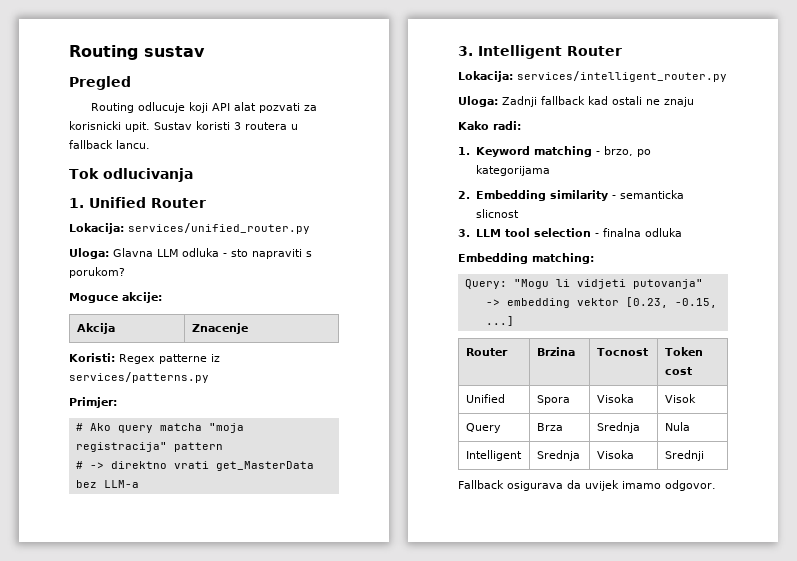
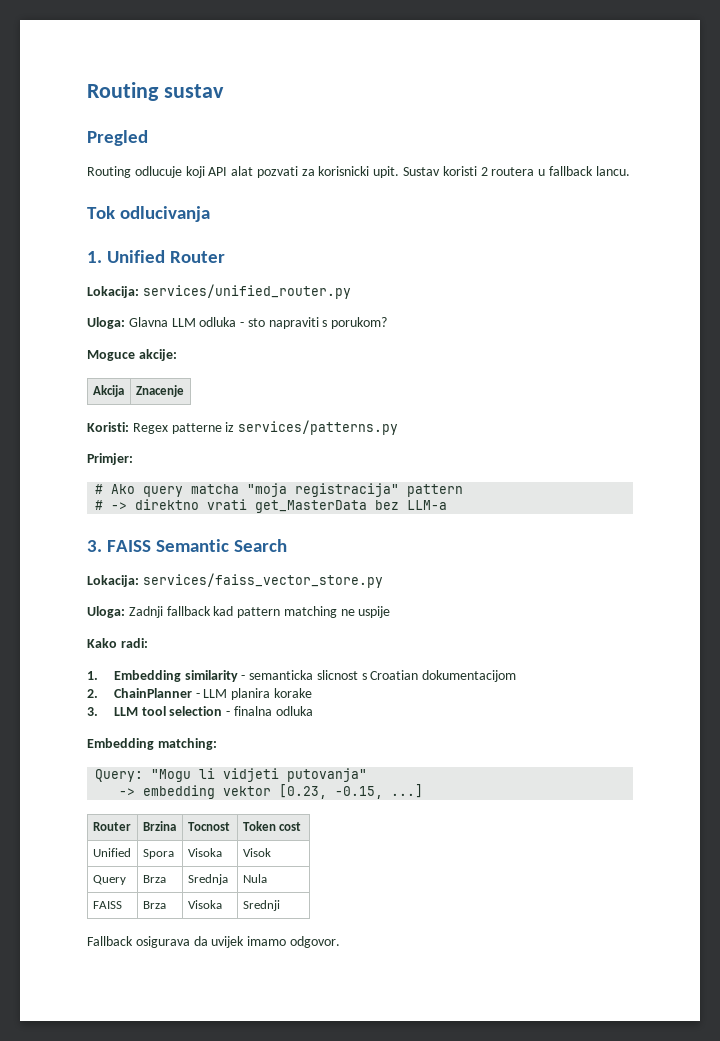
[234,122,241,130] 3 -> [480,167,488,176] 2
[478,45,622,59] [458,71,727,82] Intelligent Router // Lokacija: services/intelligent_router.py -> [107,539,288,552] [87,573,383,588] FAISS Semantic Search // Lokacija: services/faiss_vector_store.py
[612,96,694,107] [458,121,521,130] [458,146,651,157] [475,165,550,176] [458,191,470,199] ostali ne znaju // Kako radi: // 1. Keyword matching - brzo, po kategorijama // 2. -> [237,606,391,618] [87,638,148,648] [87,671,98,680] pattern matching ne uspije // Kako radi: // 1.
(519, 213) none -> [361,670,517,682] [87,688,312,700] s Croatian dokumentacijom // 2. ChainPlanner - LLM planira korake
[465,450,522,461] [536,450,580,461] Intelligent | Srednja -> [92,901,122,909] [142,901,166,909] FAISS | Brza

